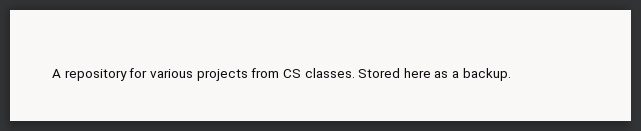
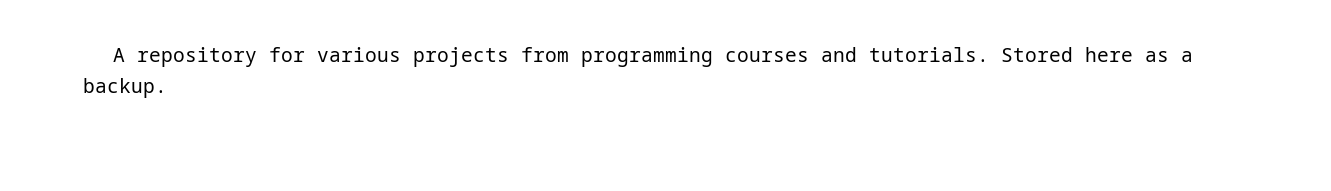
[282,68,355,78] CS classes. -> [581,47,990,67] programming courses and tutorials.

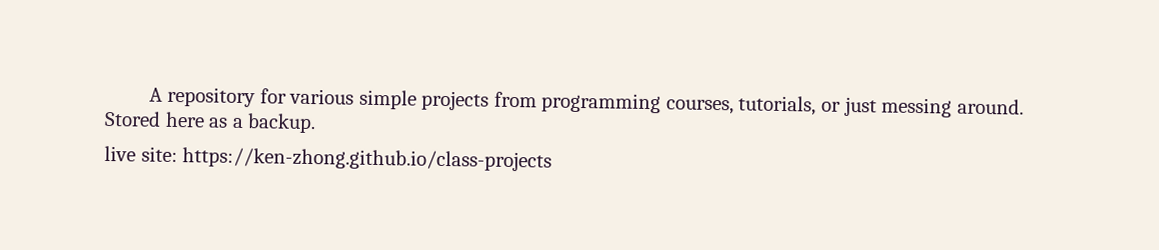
(402, 54) none -> [358,89,417,110] simple
[725,47,990,62] courses and tutorials. -> [665,95,1024,118] courses, tutorials, or just messing around.
(167, 88) none -> [104,145,553,172] // live site: https://ken-zhong.github.io/class-projects

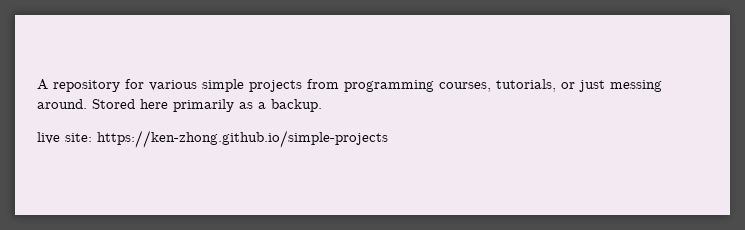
(205, 119) none -> [173,99,234,112] primarily
[182,147,553,172] https://ken-zhong.github.io/class-projects -> [97,130,388,148] https://ken-zhong.github.io/simple-projects

